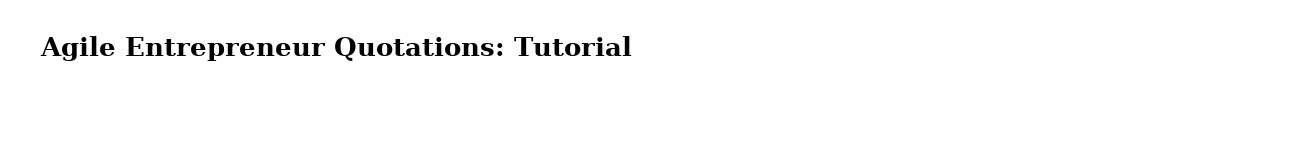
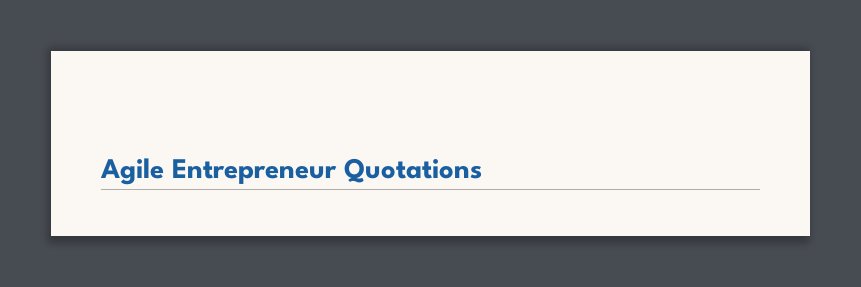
[334,36,632,61] Quotations: Tutorial -> [344,158,482,183] Quotations

